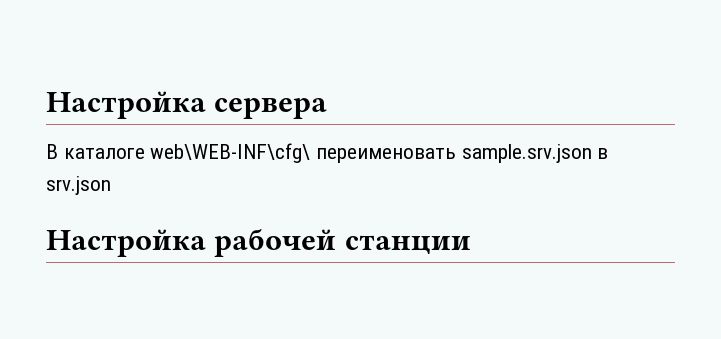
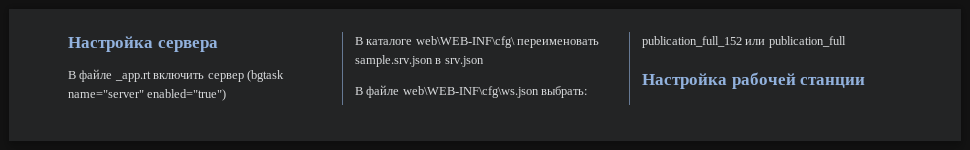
(328, 108) none -> [68,69,284,82] [68,89,227,101] // В файле _app.rt включить сервер (bgtask name="server" enabled="true")
(111, 185) none -> [355,85,588,98] [642,36,846,48] // В файле web\WEB-INF\cfg\ws.json выбрать: publication_full_152 или publication_full

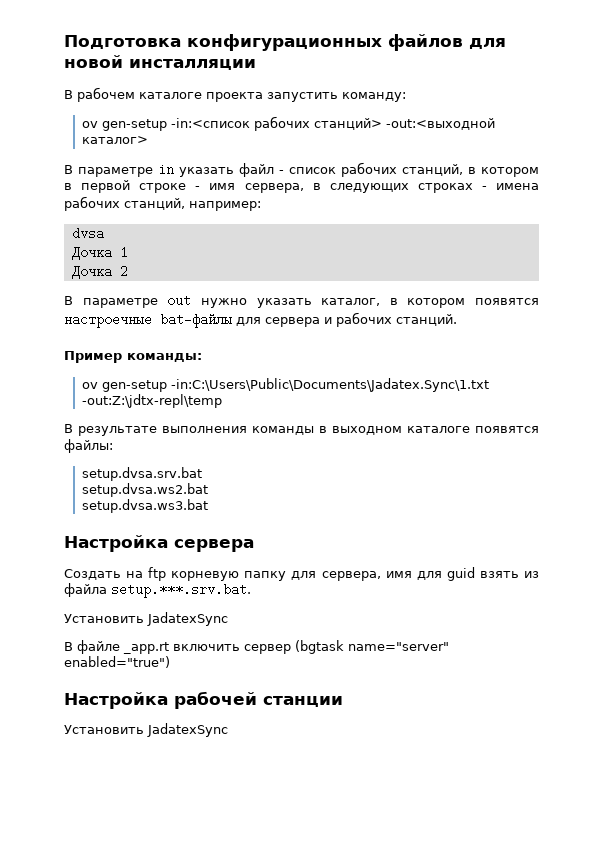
[68,36,218,52] Настройка сервера -> [64,34,506,51] [64,55,256,70] [64,87,406,102] [82,116,496,131] [82,136,149,144] [64,162,539,177] [64,180,539,193] [64,196,261,211] [71,227,104,240] [71,244,128,260] [71,263,128,279] [64,296,539,308] [64,311,457,328] [64,351,202,363] [82,378,490,392] [82,394,223,408] [64,424,539,436] [64,439,113,453] [82,467,203,481] [82,483,209,497] [82,499,209,513] [64,535,254,552] [64,567,539,581] [64,583,251,598] [64,612,228,626] Подготовка конфигурационных файлов для новой инсталляции // В рабочем каталоге проекта запустить команду: // ov gen-setup -in:<список рабочих станций> -out:<выходной каталог> // В параметре in указать файл - список рабочих станций, в котором в первой строке - имя сервера, в следующих строках - имена рабочих станций, например: // dvsa // Дочка 1 // Дочка 2 // В параметре out нужно указать каталог, в котором появятся настроечные bat-файлы для сервера и рабочих станций. // Пример команды: // ov gen-setup -in:C:\Users\Public\Documents\Jadatex.Sync\1.txt -out:Z:\jdtx-repl\temp // В результате выполнения команды в выходном каталоге появятся файлы: // setup.dvsa.srv.bat // setup.dvsa.ws2.bat // setup.dvsa.ws3.bat // Настройка сервера // Создать на ftp корневую папку для сервера, имя для guid взять из файла setup.***.srv.bat. // Установить JadatexSync
[355,36,600,48] [355,55,484,67] [355,85,588,98] [642,36,846,48] // В каталоге web\WEB-INF\cfg\ переименовать sample.srv.json в srv.json // В файле web\WEB-INF\cfg\ws.json выбрать: publication_full_152 или publication_full -> (170, 662) none
(866, 82) none -> [64,723,228,737] // Установить JadatexSync

